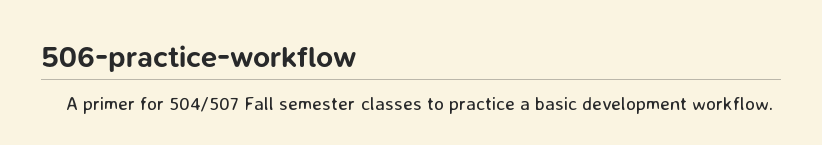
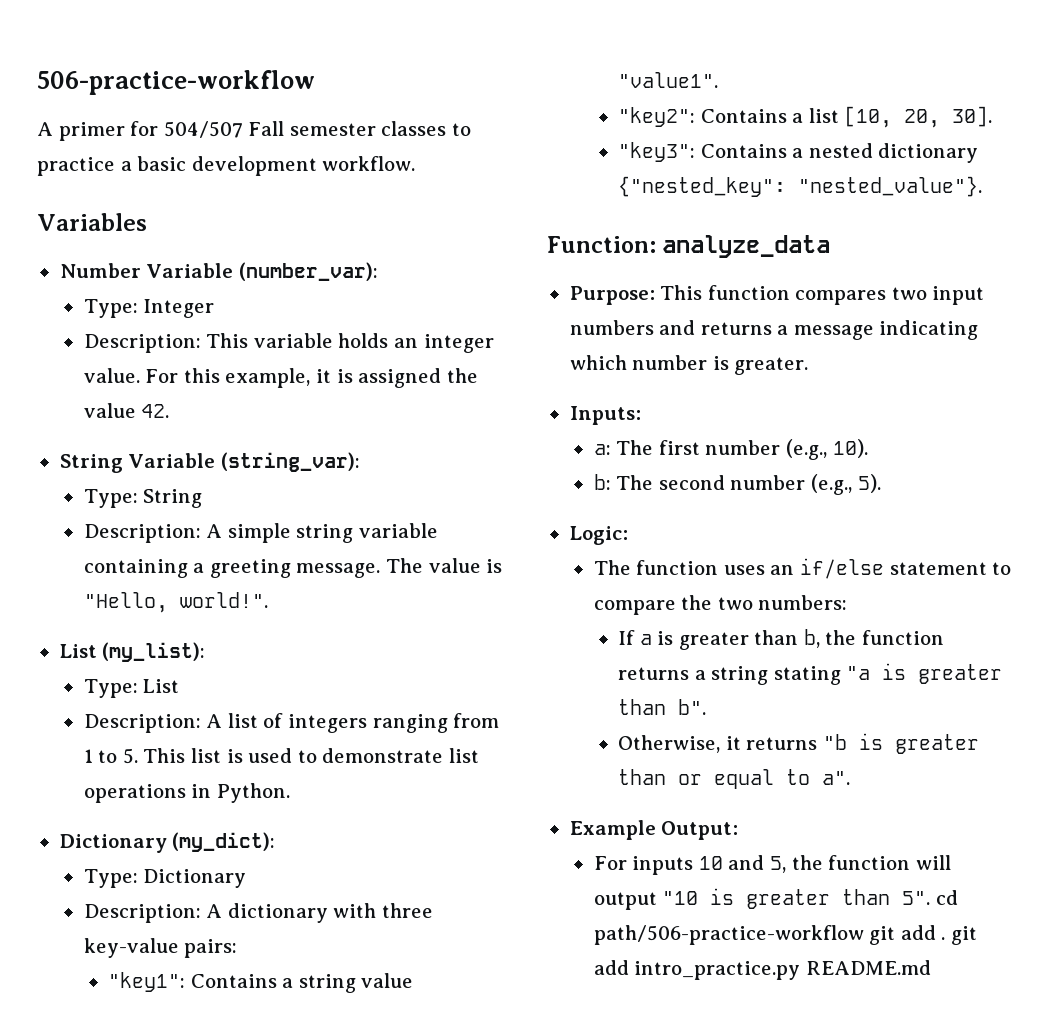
(774, 103) none -> [37,213,147,231] [59,262,378,281] [83,299,215,318] [83,333,494,353] [83,368,478,388] [83,403,170,418] [59,452,360,473] [83,489,203,508] [83,523,438,543] [83,558,503,578] [83,592,268,613] [59,642,206,662] [83,679,180,698] [83,713,500,733] [83,748,479,764] [83,783,290,803] [59,832,276,853] [83,869,247,888] [83,903,433,923] [83,938,238,958] [108,972,414,993] [618,72,719,88] [618,106,993,128] [618,142,979,163] [618,176,983,197] [547,235,831,258] [569,285,985,305] [569,320,979,340] [569,355,809,375] [569,406,641,425] [593,439,868,460] [593,474,881,495] [569,526,628,545] [593,558,1012,579] [593,595,848,615] [618,629,944,650] [618,663,1003,685] [618,699,707,715] [618,733,979,754] [618,769,851,789] [569,820,739,840] [593,855,951,875] [593,888,958,910] [593,925,977,945] [593,960,931,980] // Variables // Number Variable (number_var): // Type: Integer // Description: This variable holds an integer value. For this example, it is assigned the value 42. // String Variable (string_var): // Type: String // Description: A simple string variable containing a greeting message. The value is "Hello, world!". // List (my_list): // Type: List // Description: A list of integers ranging from 1 to 5. This list is used to demonstrate list operations in Python. // Dictionary (my_dict): // Type: Dictionary // Description: A dictionary with three key-value pairs: // "key1": Contains a string value "value1". // "key2": Contains a list [10, 20, 30]. // "key3": Contains a nested dictionary {"nested_key": "nested_value"}. // Function: analyze_data // Purpose: This function compares two input numbers and returns a message indicating which number is greater. // Inputs: // a: The first number (e.g., 10). // b: The second number (e.g., 5). // Logic: // The function uses an if/else statement to compare the two numbers: // If a is greater than b, the function returns a string stating "a is greater than b". // Otherwise, it returns "b is greater than or equal to a". // Example Output: // For inputs 10 and 5, the function will output "10 is greater than 5". cd path/506-practice-workflow git add . git add intro_practice.py README.md

